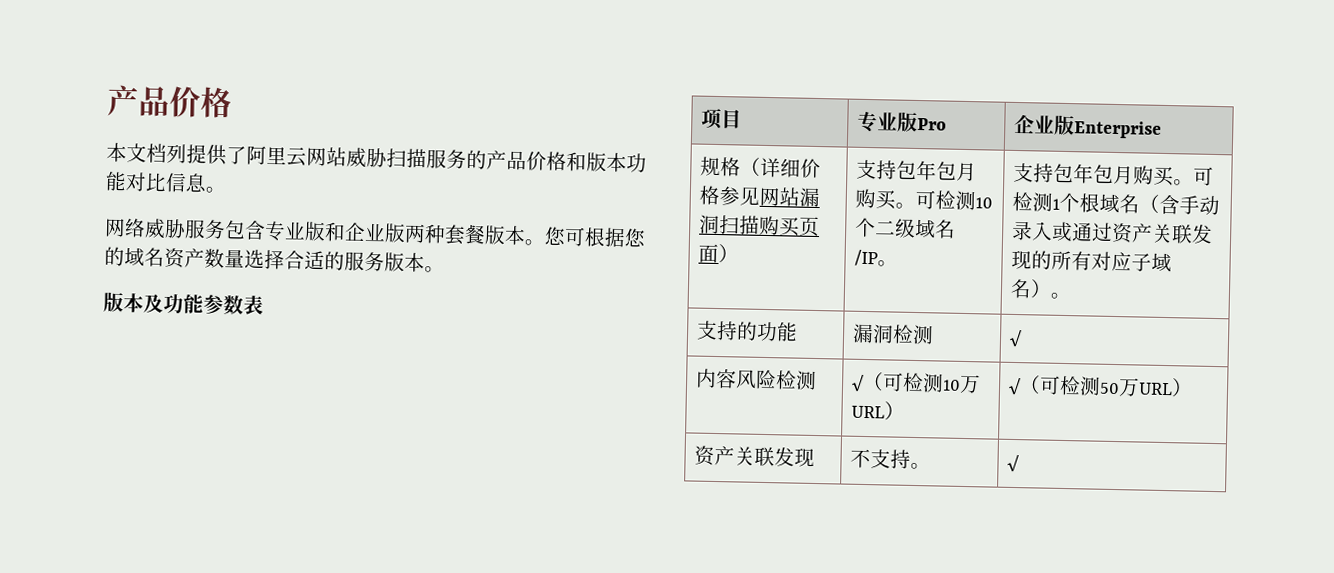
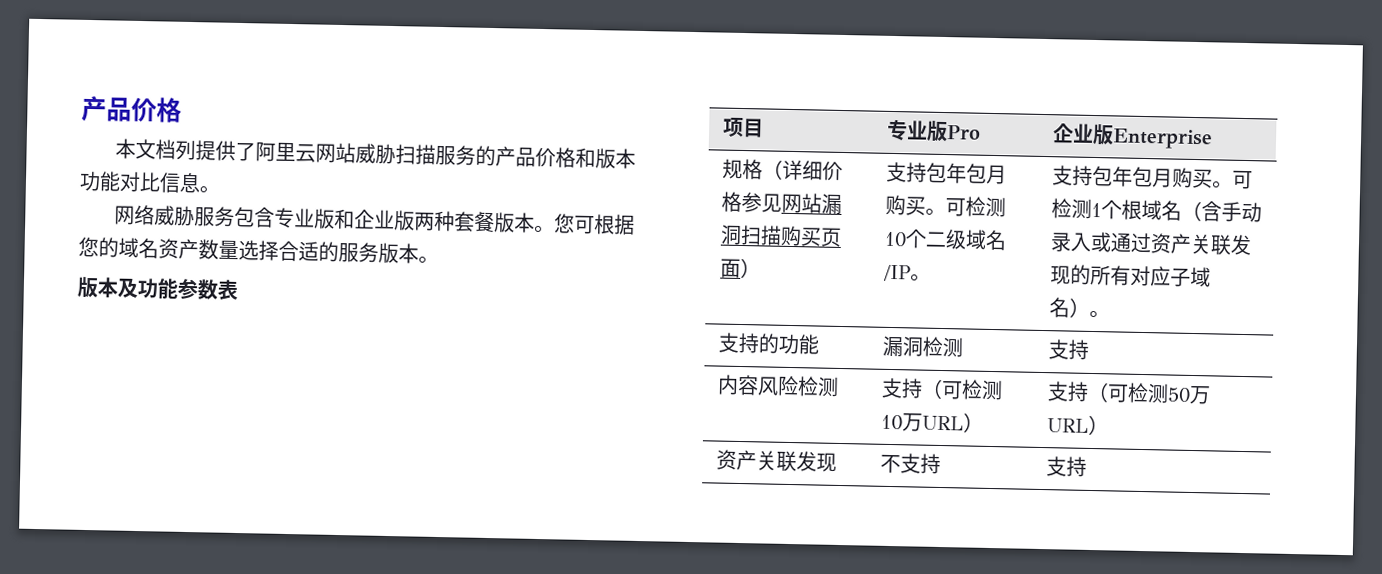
[1007,329,1022,348] √ -> [1047,339,1090,360] 支持
[849,374,864,392] √ -> [880,377,923,399] 支持
[1006,377,1021,396] √ -> [1046,381,1089,402] 支持
[909,462,931,470] [1005,454,1019,473] 。 | √ -> [1045,456,1087,477] | 支持

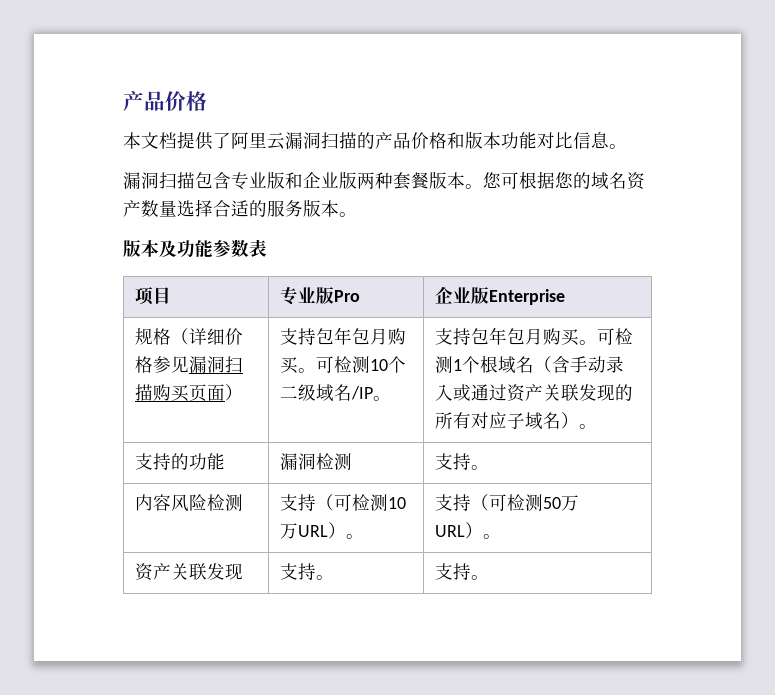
[175,139,197,161] 列 -> (177, 140) none
[315,142,477,166] 网站威胁扫描服务 -> [285,132,357,149] 漏洞扫描
[114,204,236,227] 网络威胁服务 -> [123,172,195,189] 漏洞扫描
[780,193,822,214] 网站 -> (189, 364) none
(1090, 349) none -> [470,465,489,470] 。
(984, 422) none -> [345,534,364,539] 。
(1109, 425) none -> [482,534,501,539] 。
[879,453,941,474] [1045,456,1087,477] 不支持 | 支持 -> [279,563,334,580] [434,563,489,580] 支持。 | 支持。

